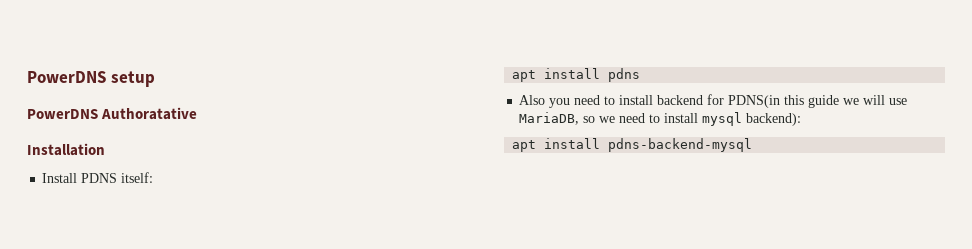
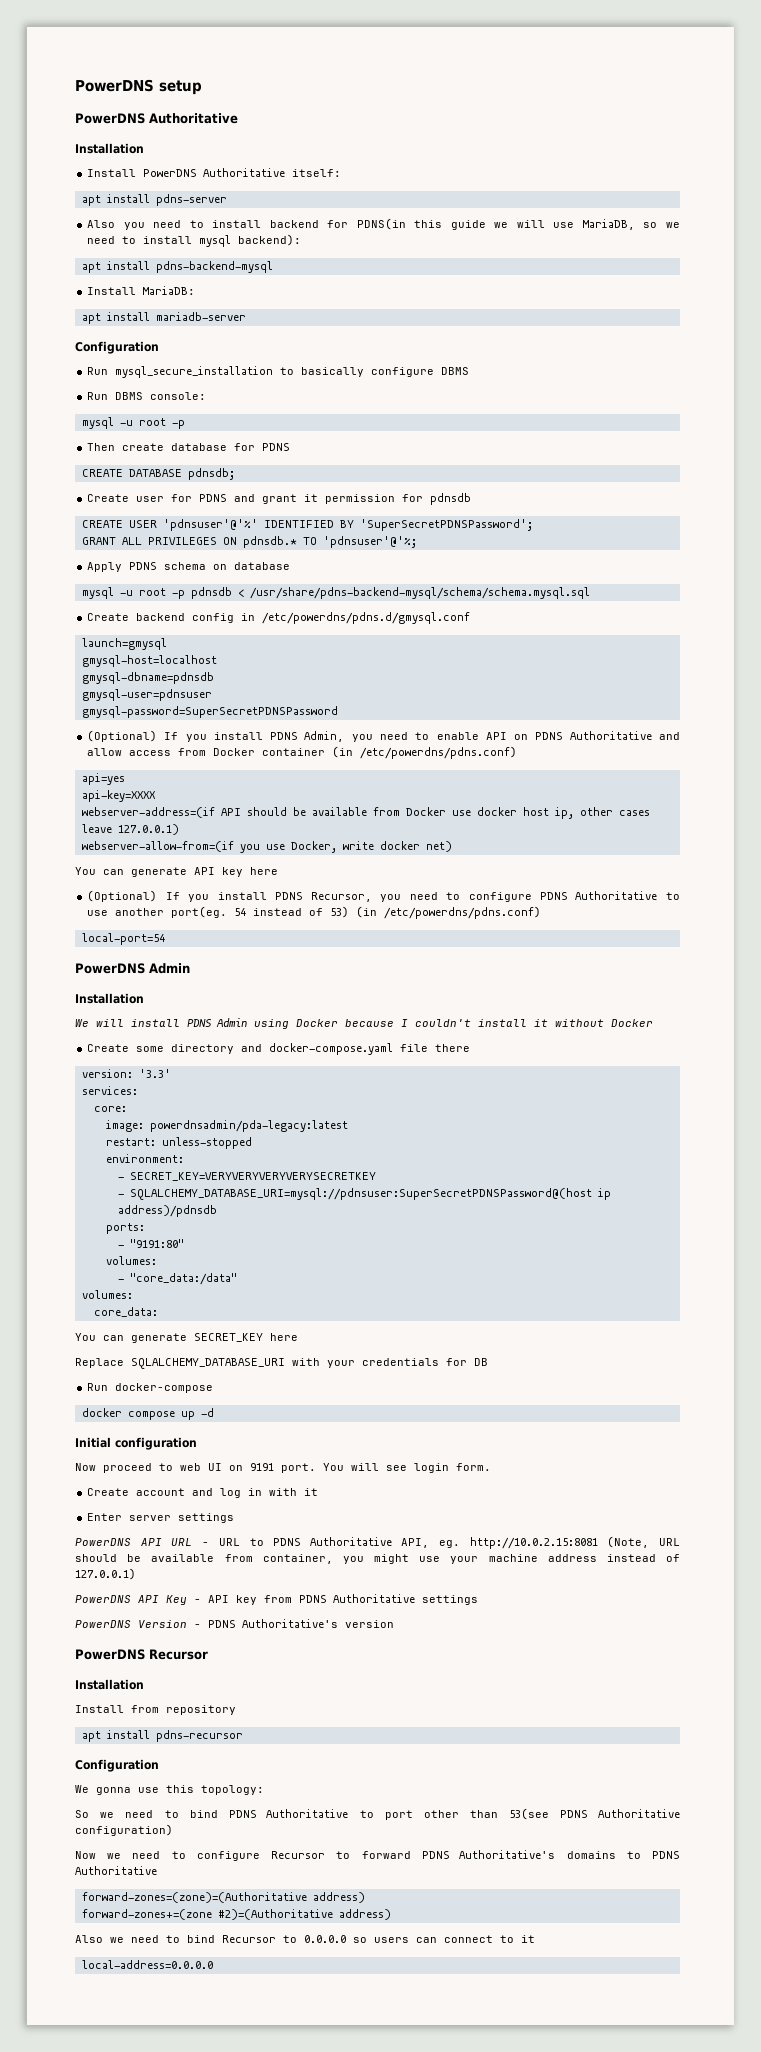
[101,107,198,120] [27,143,105,156] [42,173,118,183] Authoratative // Installation // Install PDNS -> [149,113,238,124] [75,143,144,154] [87,168,286,177] Authoritative // Installation // Install PowerDNS Authoritative
[608,68,641,82] pdns -> [155,194,227,206] pdns-server
(753, 145) none -> [87,286,196,295] [81,312,246,324] [75,341,159,354] [87,366,470,378] [87,392,207,400] [81,417,185,429] [87,443,291,451] [81,468,235,480] [87,493,472,505] [81,519,533,531] [81,536,417,548] [87,562,291,572] [81,587,590,599] [87,612,471,624] [81,638,167,650] [81,655,217,667] [81,672,214,684] [81,689,212,701] [81,706,338,718] [87,730,680,742] [87,746,518,759] [81,773,125,785] [81,790,156,802] [81,807,650,819] [81,824,179,835] [81,841,452,853] [75,867,278,877] [87,890,680,902] [87,906,542,919] [81,933,165,945] [75,963,190,974] [75,993,144,1004] [75,1018,653,1029] [87,1043,471,1055] [81,1069,171,1078] [81,1086,138,1095] [93,1106,127,1112] [105,1120,348,1132] [105,1137,252,1149] [105,1154,184,1163] [117,1172,376,1181] [117,1188,611,1200] [117,1205,217,1217] [105,1223,145,1234] [117,1239,184,1248] [105,1256,157,1265] [117,1273,237,1285] [81,1290,133,1299] [93,1307,158,1317] [75,1333,298,1343] [75,1358,488,1369] [87,1383,214,1393] [81,1408,214,1420] [75,1437,197,1450] [75,1463,491,1473] [87,1488,319,1498] [87,1513,235,1523] [75,1536,680,1549] [75,1554,680,1564] [75,1568,136,1580] [75,1594,478,1605] [75,1619,394,1628] [75,1649,208,1660] [75,1679,144,1690] [75,1705,236,1715] [81,1730,243,1742] [75,1759,159,1772] [75,1785,264,1795] [75,1808,680,1820] [75,1824,173,1836] [75,1850,680,1861] [75,1866,157,1875] [81,1892,365,1903] [81,1909,391,1920] [75,1935,535,1943] [81,1960,213,1969] // Install MariaDB: // apt install mariadb-server // Configuration // Run mysql_secure_installation to basically configure DBMS // Run DBMS console: // mysql -u root -p // Then create database for PDNS // CREATE DATABASE pdnsdb; // Create user for PDNS and grant it permission for pdnsdb // CREATE USER 'pdnsuser'@'%' IDENTIFIED BY 'SuperSecretPDNSPassword'; // GRANT ALL PRIVILEGES ON pdnsdb.* TO 'pdnsuser'@'%; // Apply PDNS schema on database // mysql -u root -p pdnsdb < /usr/share/pdns-backend-mysql/schema/schema.mysql.sql // Create backend config in /etc/powerdns/pdns.d/gmysql.conf // launch=gmysql // gmysql-host=localhost // gmysql-dbname=pdnsdb // gmysql-user=pdnsuser // gmysql-password=SuperSecretPDNSPassword // (Optional) If you install PDNS Admin, you need to enable API on PDNS Authoritative and allow access from Docker container (in /etc/powerdns/pdns.conf) // api=yes // api-key=XXXX // webserver-address=(if API should be available from Docker use docker host ip, other cases leave 127.0.0.1) // webserver-allow-from=(if you use Docker, write docker net) // You can generate API key here // (Optional) If you install PDNS Recursor, you need to configure PDNS Authoritative to use another port(eg. 54 instead of 53) (in /etc/powerdns/pdns.conf) // local-port=54 // PowerDNS Admin // Installation // We will install PDNS Admin using Docker because I couldn't install it without Docker // Create some directory and docker-compose.yaml file there // version: '3.3' // services: // core: // image: powerdnsadmin/pda-legacy:latest // restart: unless-stopped // environment: // - SECRET_KEY=VERYVERYVERYVERYSECRETKEY // - SQLALCHEMY_DATABASE_URI=mysql://pdnsuser:SuperSecretPDNSPassword@(host ip address)/pdnsdb // ports: // - "9191:80" // volumes: // - "core_data:/data" // volumes: // core_data: // You can generate SECRET_KEY here // Replace SQLALCHEMY_DATABASE_URI with your credentials for DB // Run docker-compose // docker compose up -d // Initial configuration // Now proceed to web UI on 9191 port. You will see login form. // Create account and log in with it // Enter server settings // PowerDNS API URL - URL to PDNS Authoritative API, eg. http://10.0.2.15:8081 (Note, URL should be available from container, you might use your machine address instead of 127.0.0.1) // PowerDNS API Key - API key from PDNS Authoritative settings // PowerDNS Version - PDNS Authoritative's version // PowerDNS Recursor // Installation // Install from repository // apt install pdns-recursor // Configuration // We gonna use this topology: // So we need to bind PDNS Authoritative to port other than 53(see PDNS Authoritative configuration) // Now we need to configure Recursor to forward PDNS Authoritative's domains to PDNS Authoritative // forward-zones=(zone)=(Authoritative address) // forward-zones+=(zone #2)=(Authoritative address) // Also we need to bind Recursor to 0.0.0.0 so users can connect to it // local-address=0.0.0.0

